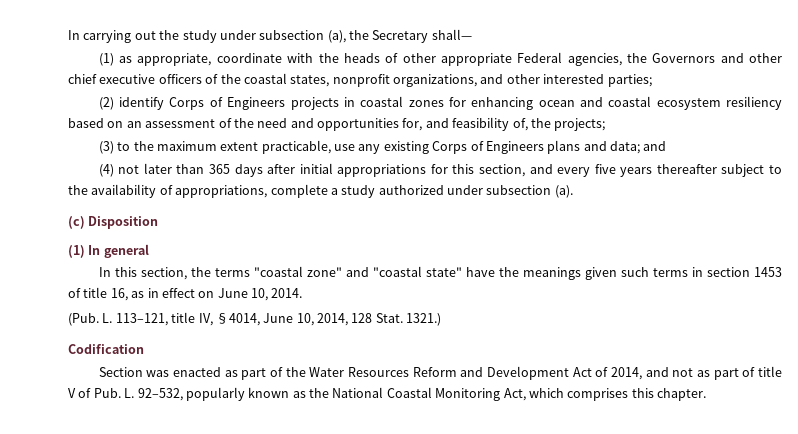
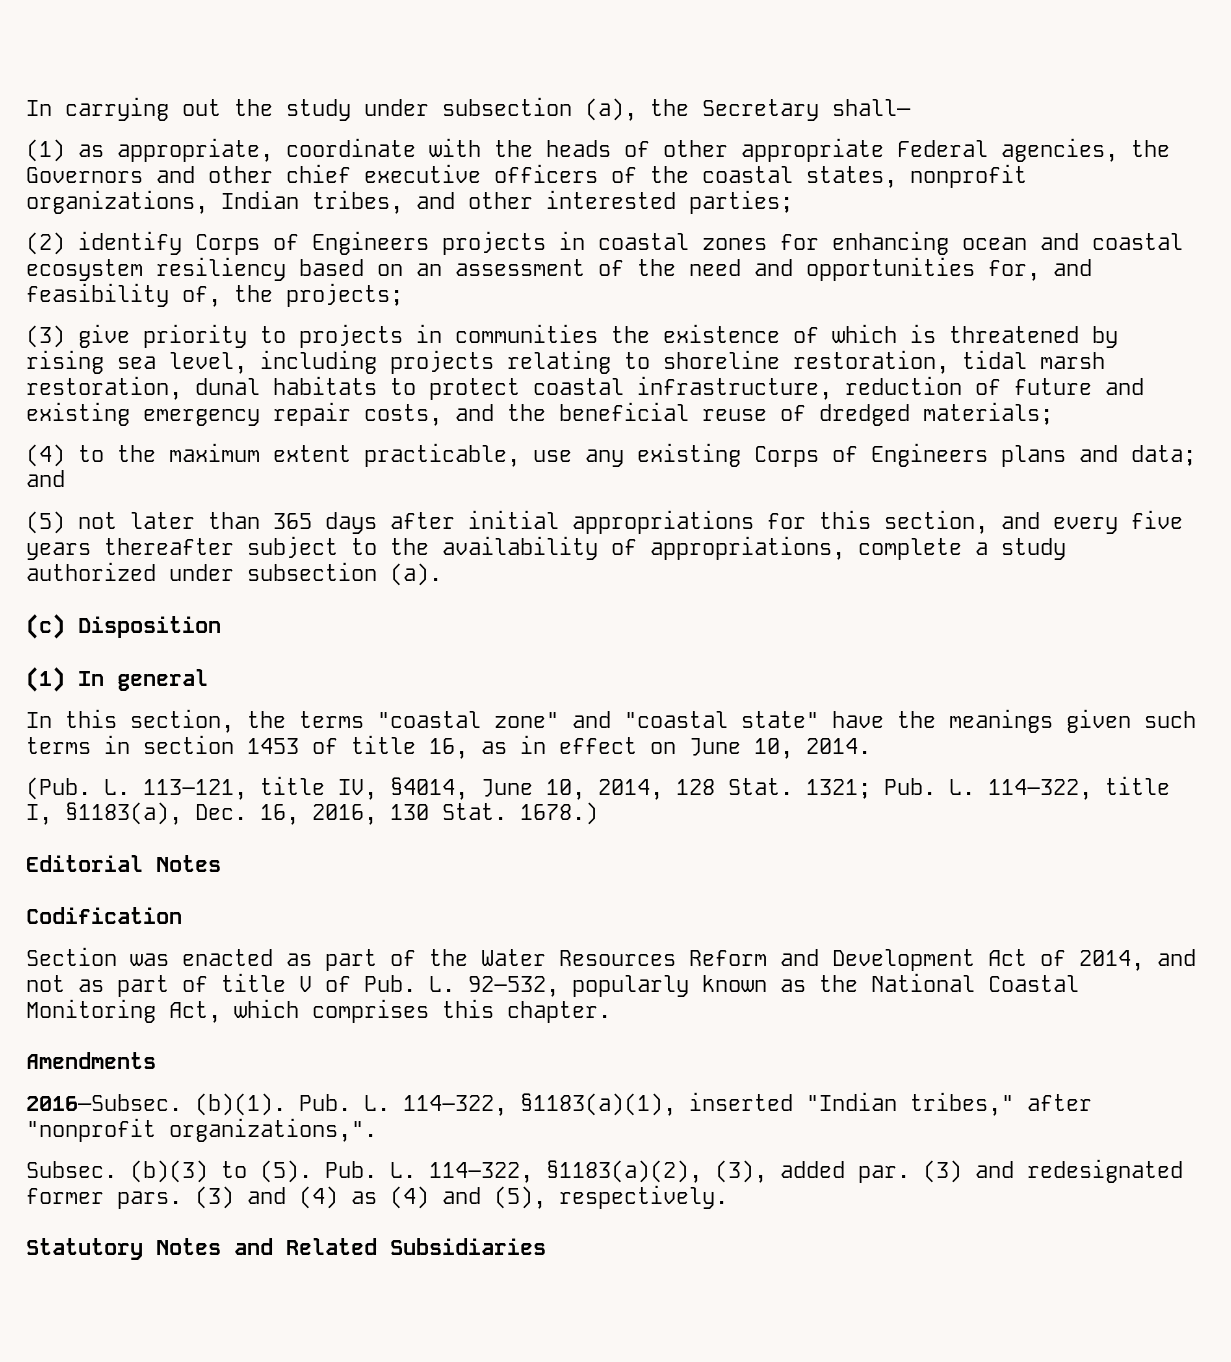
(477, 80) none -> [221,190,403,214] Indian tribes,
(114, 147) none -> [78,324,1118,348] [26,350,1105,374] [26,376,1144,400] [26,402,1053,426] [26,444,65,467] give priority to projects in communities the existence of which is threatened by rising sea level, including projects relating to shoreline restoration, tidal marsh restoration, dunal habitats to protect coastal infrastructure, reduction of future and existing emergency repair costs, and the beneficial reuse of dredged materials; // (4)
[98,164,114,177] (4) -> [26,511,65,534] (5)
[406,313,442,326] 1321.) -> [806,776,1170,800] [26,802,598,825] [26,855,221,872] 1321; Pub. L. 114–322, title I, §1183(a), Dec. 16, 2016, 130 Stat. 1678.) // Editorial Notes
(706, 394) none -> [26,1052,156,1069] [26,1092,1092,1116] [26,1118,377,1142] [26,1159,1183,1183] [26,1185,728,1209] [26,1238,546,1260] // Amendments // 2016—Subsec. (b)(1). Pub. L. 114–322, §1183(a)(1), inserted "Indian tribes," after "nonprofit organizations,". // Subsec. (b)(3) to (5). Pub. L. 114–322, §1183(a)(2), (3), added par. (3) and redesignated former pars. (3) and (4) as (4) and (5), respectively. // Statutory Notes and Related Subsidiaries

